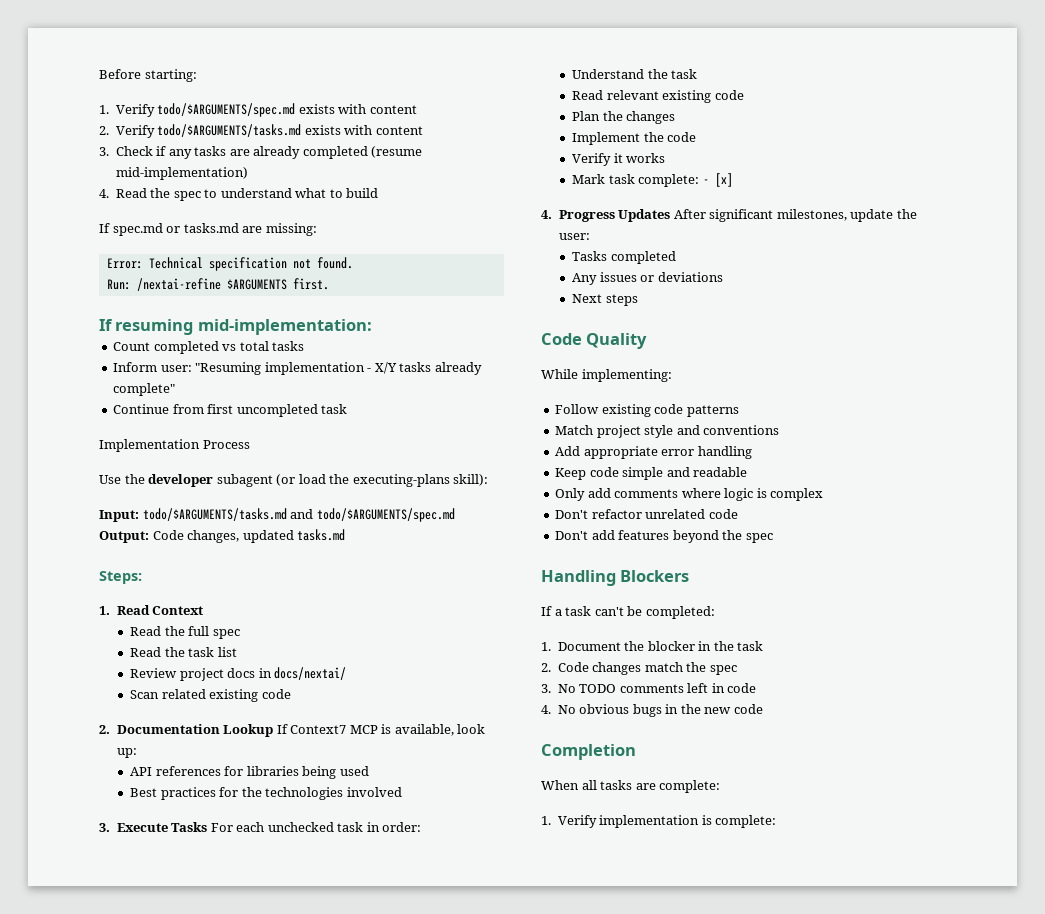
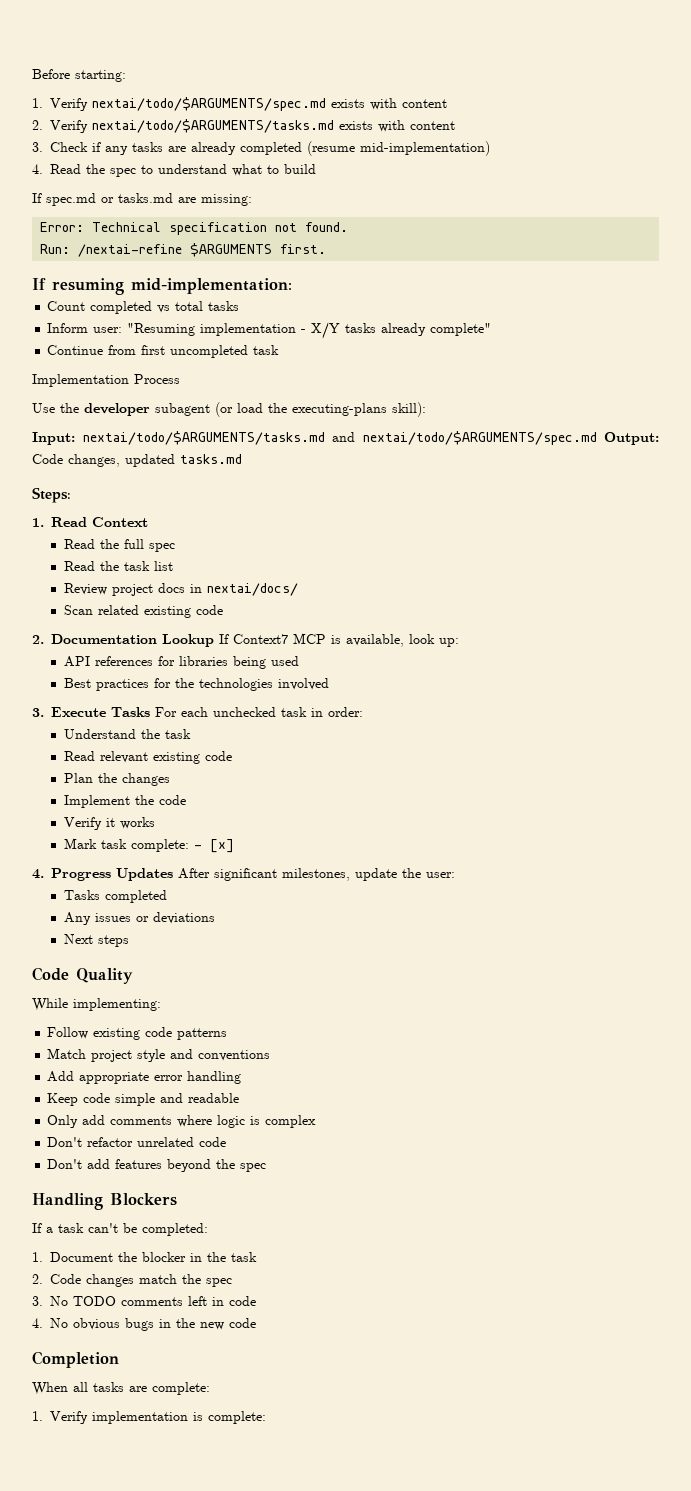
[157,103,296,117] todo/$ARGUMENTS/spec.md -> [92,97,326,111] nextai/todo/$ARGUMENTS/spec.md
[157,124,302,137] todo/$ARGUMENTS/tasks.md -> [92,119,334,133] nextai/todo/$ARGUMENTS/tasks.md
[142,508,455,522] todo/$ARGUMENTS/tasks.md and todo/$ARGUMENTS/spec.md -> [82,431,597,445] nextai/todo/$ARGUMENTS/tasks.md and nextai/todo/$ARGUMENTS/spec.md
[274,667,347,680] docs/nextai/ -> [206,583,298,596] nextai/docs/

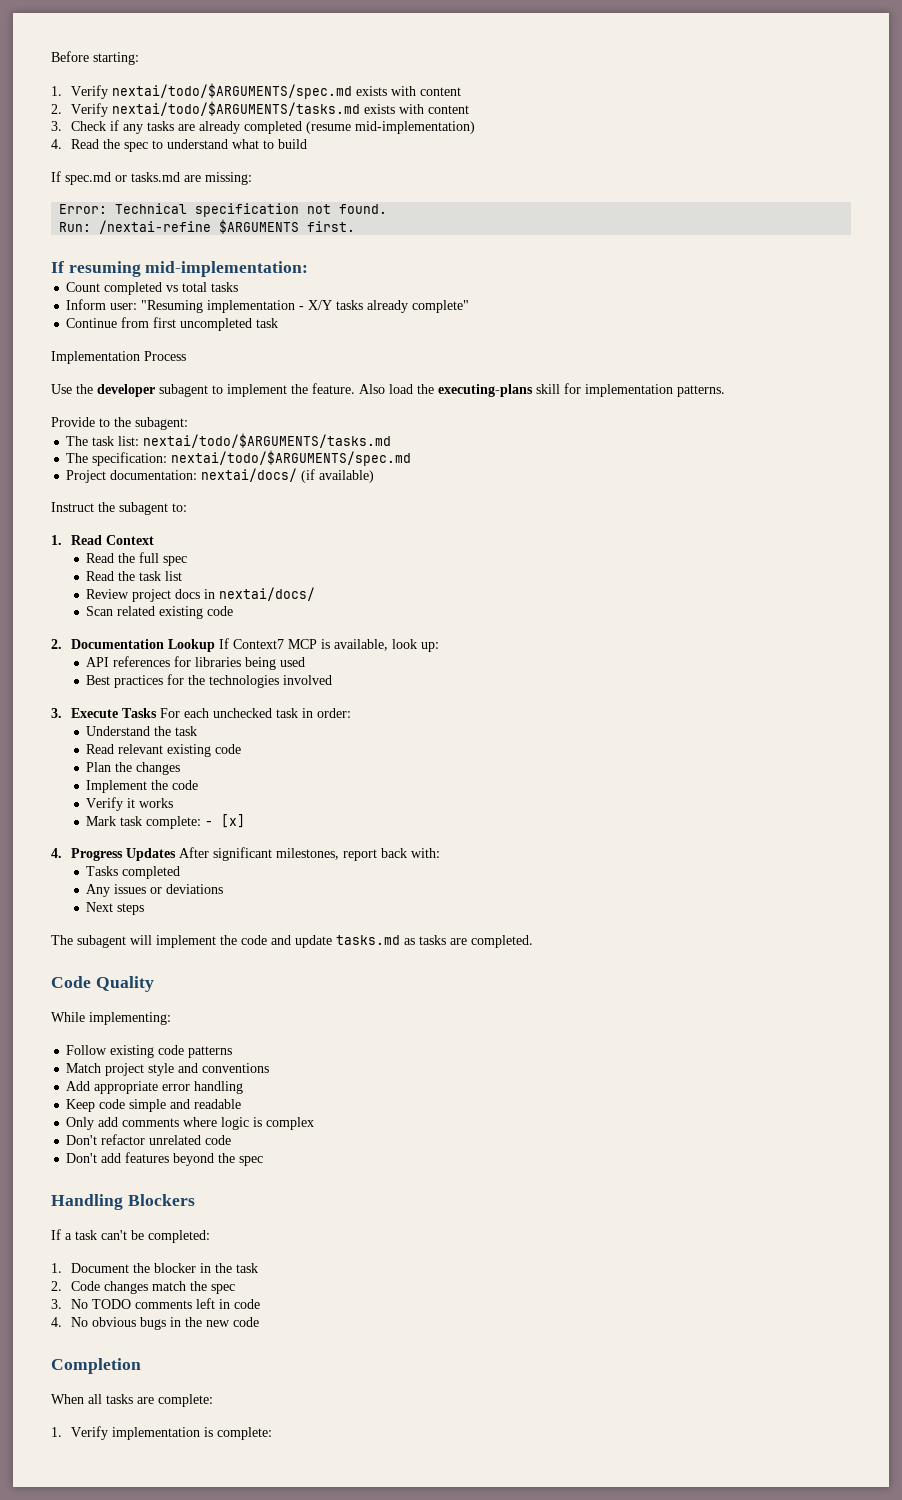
[215,402,426,417] [32,431,659,445] [32,454,242,467] [32,487,71,503] (or load the executing-plans skill): // Input: nextai/todo/$ARGUMENTS/tasks.md and nextai/todo/$ARGUMENTS/spec.md Output: Code changes, updated tasks.md // Steps: -> [212,383,725,397] [51,417,188,430] [66,433,392,448] [66,450,412,466] [66,468,375,483] [51,502,187,515] to implement the feature. Also load the executing-plans skill for implementation patterns. // Provide to the subagent: // The task list: nextai/todo/$ARGUMENTS/tasks.md // The specification: nextai/todo/$ARGUMENTS/spec.md // Project documentation: nextai/docs/ (if available) // Instruct the subagent to:
[355,868,455,881] update the user: -> [342,848,440,861] report back with:
(129, 941) none -> [51,935,533,948] // The subagent will implement the code and update tasks.md as tasks are completed.

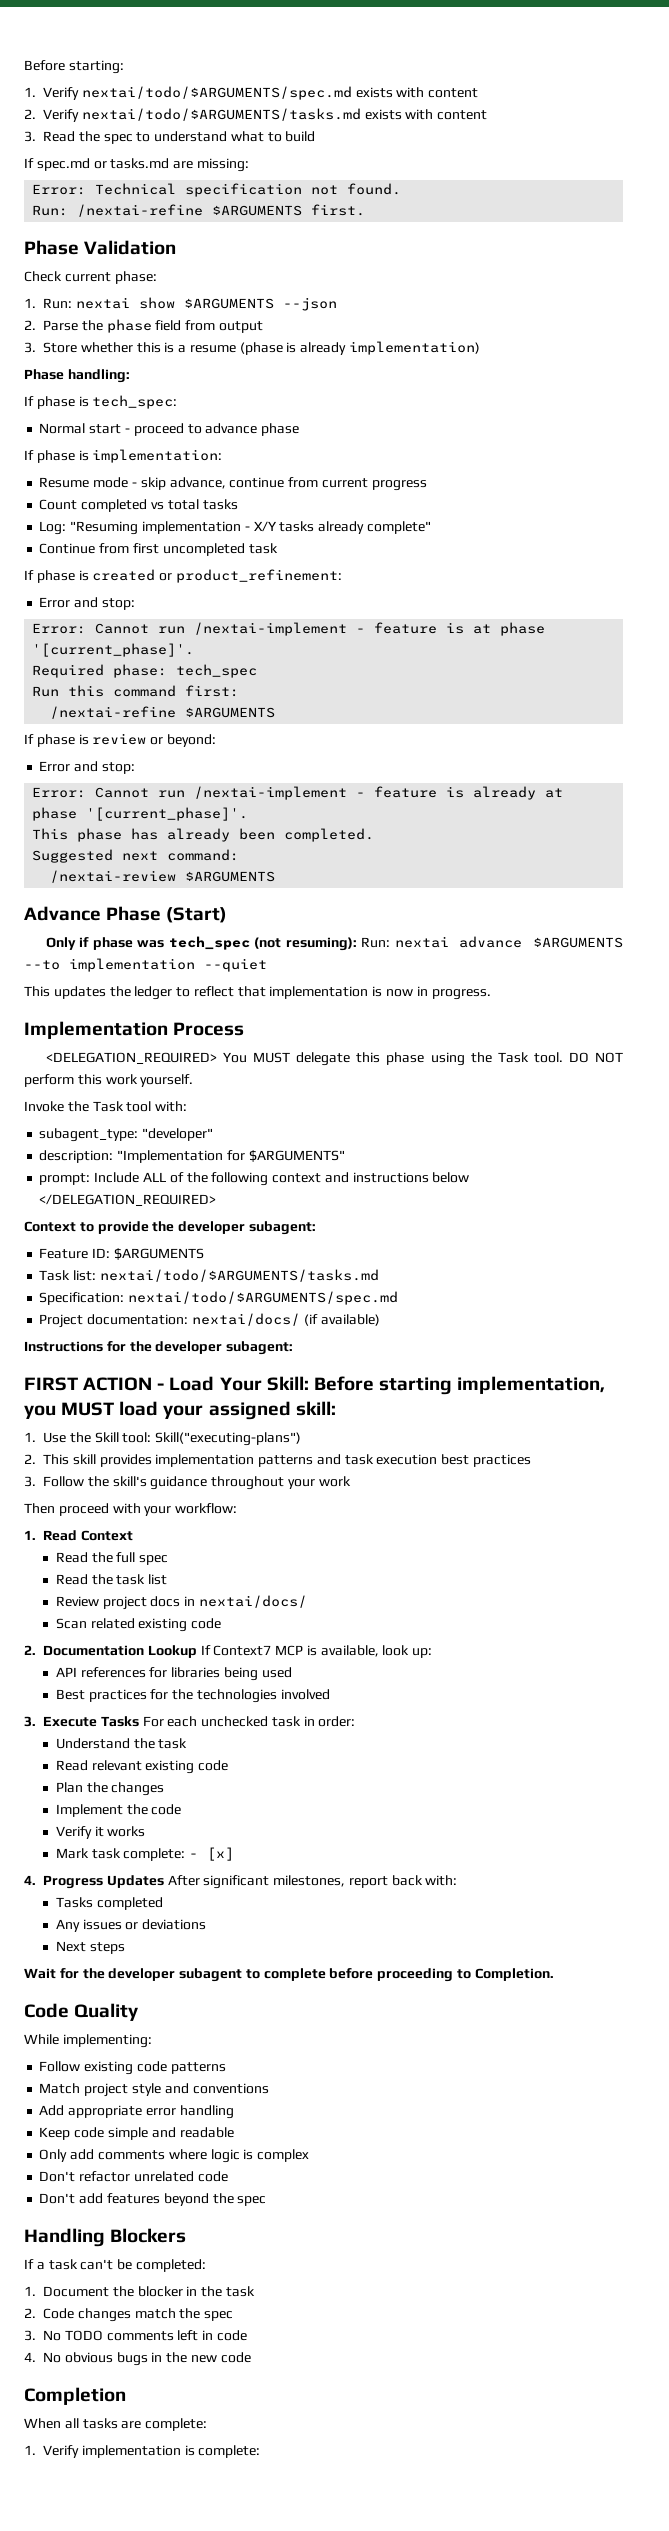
[70,120,475,134] [51,139,62,149] Check if any tasks are already completed (resume mid-implementation) // 4. -> (36, 136) none
[51,261,309,277] If resuming mid-implementation: -> [24,240,177,255] [24,271,157,284] [24,297,337,311] [24,319,263,333] [24,341,481,355] [24,369,130,383] [24,395,178,409] [39,423,300,436] [24,449,223,463] [39,477,427,491] Phase Validation // Check current phase: // 1. Run: nextai show $ARGUMENTS --json // 2. Parse the phase field from output // 3. Store whether this is a resume (phase is already implementation) // Phase handling: // If phase is tech_spec: // Normal start - proceed to advance phase // If phase is implementation: // Resume mode - skip advance, continue from current progress
[66,299,138,310] Inform user: -> [39,521,67,535] Log:
[51,351,186,364] [51,383,725,397] [51,417,188,430] [66,436,115,446] Implementation Process // Use the developer subagent to implement the feature. Also load the executing-plans skill for implementation patterns. // Provide to the subagent: // The task -> [24,569,342,583] [39,597,135,610] [32,622,546,636] [32,643,195,657] [32,664,258,678] [32,685,240,697] [50,706,276,719] [24,733,216,747] [39,761,135,774] [32,786,564,800] [32,807,249,821] [32,828,375,842] [32,849,240,863] [50,870,276,883] [24,906,228,923] [45,936,623,951] [24,958,267,972] [24,986,491,1000] [24,1021,245,1039] [45,1052,623,1066] [24,1074,194,1087] [24,1101,188,1112] [39,1128,214,1142] [39,1150,345,1163] [39,1172,470,1186] [39,1194,217,1206] [24,1221,316,1235] [39,1248,204,1260] [39,1270,71,1281] If phase is created or product_refinement: // Error and stop: // Error: Cannot run /nextai-implement - feature is at phase '[current_phase]'. // Required phase: tech_spec // Run this command first: // /nextai-refine $ARGUMENTS // If phase is review or beyond: // Error and stop: // Error: Cannot run /nextai-implement - feature is already at phase '[current_phase]'. // This phase has already been completed. // Suggested next command: // /nextai-review $ARGUMENTS // Advance Phase (Start) // Only if phase was tech_spec (not resuming): Run: nextai advance $ARGUMENTS --to implementation --quiet // This updates the ledger to reflect that implementation is now in progress. // Implementation Process // <DELEGATION_REQUIRED> You MUST delegate this phase using the Task tool. DO NOT perform this work yourself. // Invoke the Task tool with: // subagent_type: "developer" // description: "Implementation for $ARGUMENTS" // prompt: Include ALL of the following context and instructions below </DELEGATION_REQUIRED> // Context to provide the developer subagent: // Feature ID: $ARGUMENTS // Task
[66,452,168,466] The specification: -> [39,1292,125,1305] Specification:
[51,502,187,515] Instruct the subagent to: -> [24,1341,294,1355] [24,1376,606,1395] [24,1401,336,1420] [24,1432,302,1446] [24,1454,532,1467] [24,1476,351,1490] [24,1503,238,1516] Instructions for the developer subagent: // FIRST ACTION - Load Your Skill: Before starting implementation, you MUST load your assigned skill: // 1. Use the Skill tool: Skill("executing-plans") // 2. This skill provides implementation patterns and task execution best practices // 3. Follow the skill's guidance throughout your work // Then proceed with your workflow:
[51,935,533,948] The subagent will implement the code and update tasks.md as tasks are completed. -> [24,1968,554,1982] Wait for the developer subagent to complete before proceeding to Completion.

